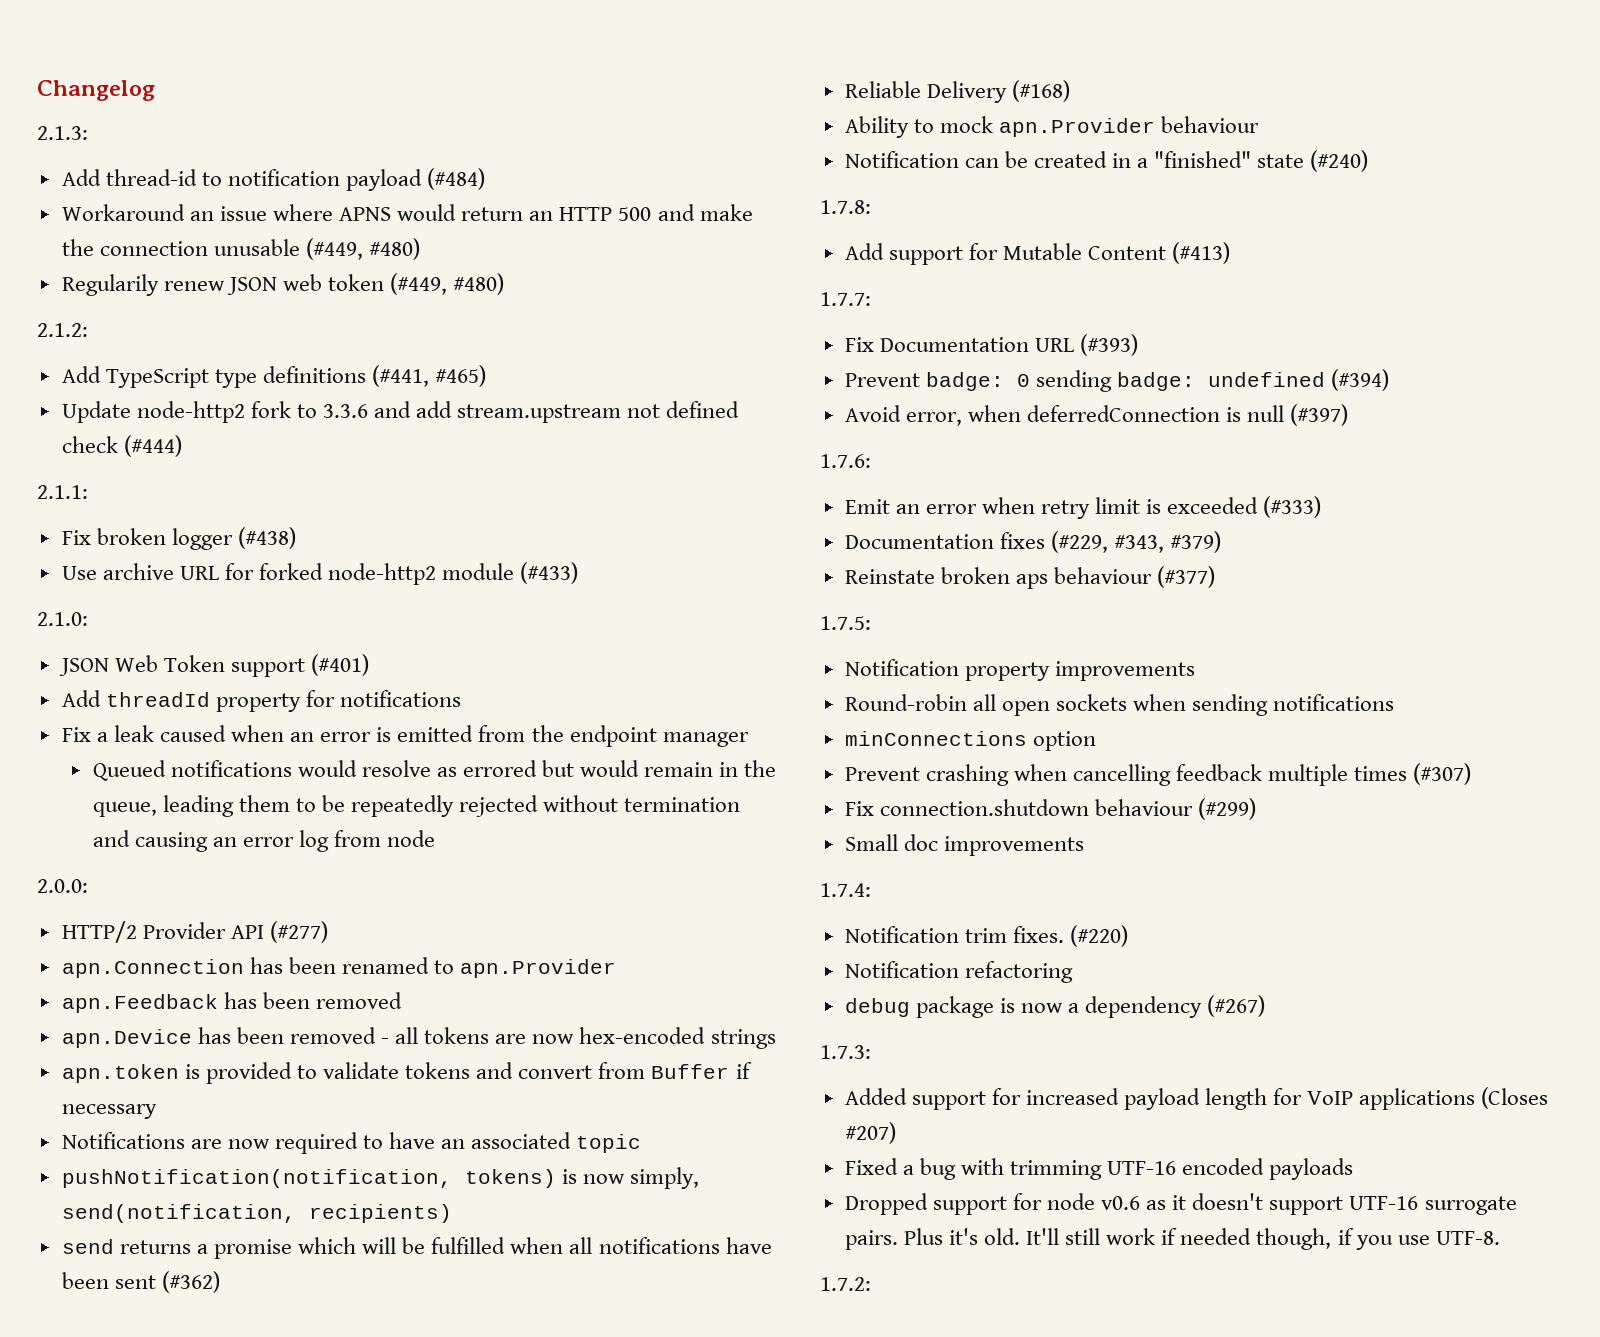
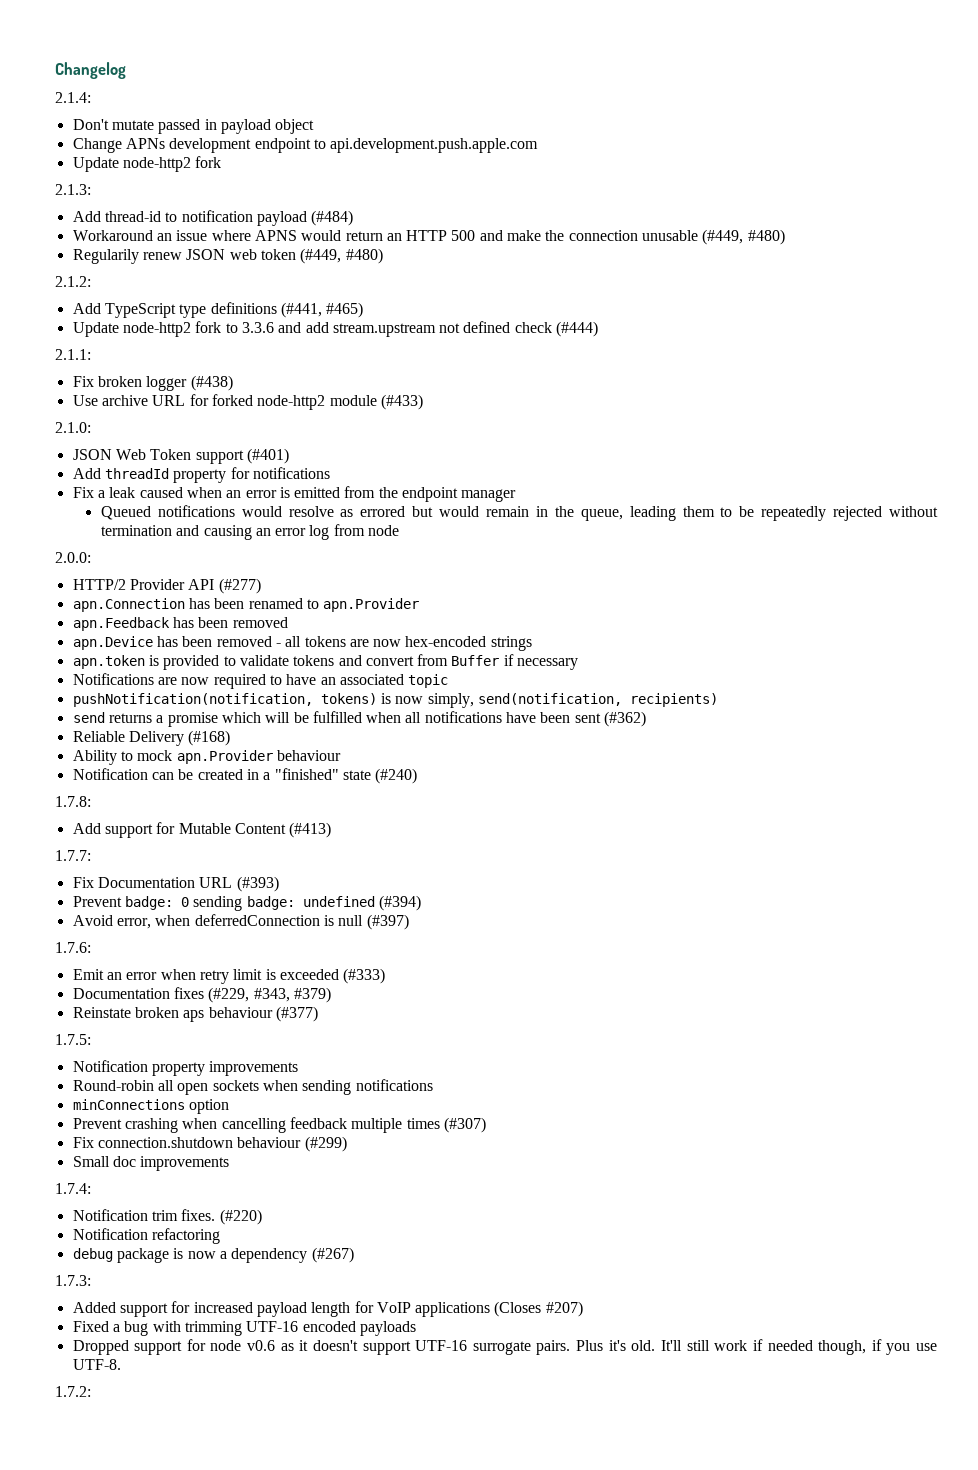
(155, 90) none -> [55,92,91,103] [72,119,315,134] [72,138,539,153] [72,156,222,172] // 2.1.4: // Don't mutate passed in payload object // Change APNs development endpoint to api.development.push.apple.com // Update node-http2 fork

